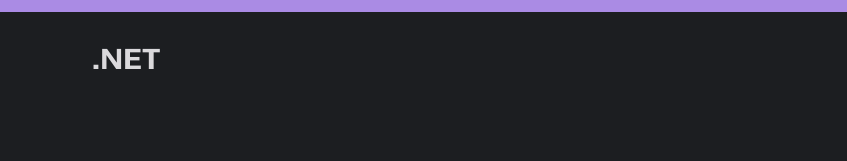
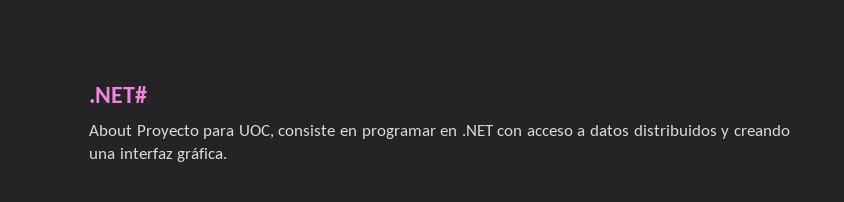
[92,48,160,69] .NET -> [89,86,147,103] [89,125,790,139] [89,148,228,162] .NET# // About Proyecto para UOC, consiste en programar en .NET con acceso a datos distribuidos y creando una interfaz gráfica.

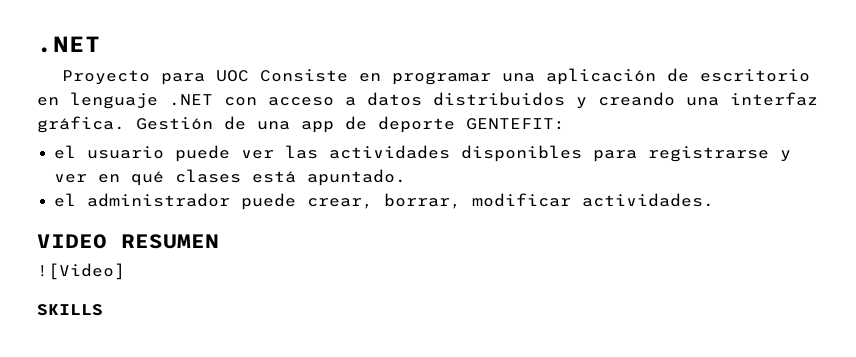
[89,86,147,103] [89,125,458,139] .NET# // About Proyecto para UOC, consiste en programar en -> [37,36,101,53] [61,68,810,85] [37,92,158,109] .NET // Proyecto para UOC Consiste en programar una aplicación de escritorio en lenguaje
(228, 155) none -> [136,116,565,133] [54,145,792,162] [54,169,407,186] [54,193,715,210] [37,234,219,249] [37,263,125,280] [37,304,103,316] Gestión de una app de deporte GENTEFIT: // el usuario puede ver las actividades disponibles para registrarse y ver en qué clases está apuntado. // el administrador puede crear, borrar, modificar actividades. // VIDEO RESUMEN // ![Video] // SKILLS

